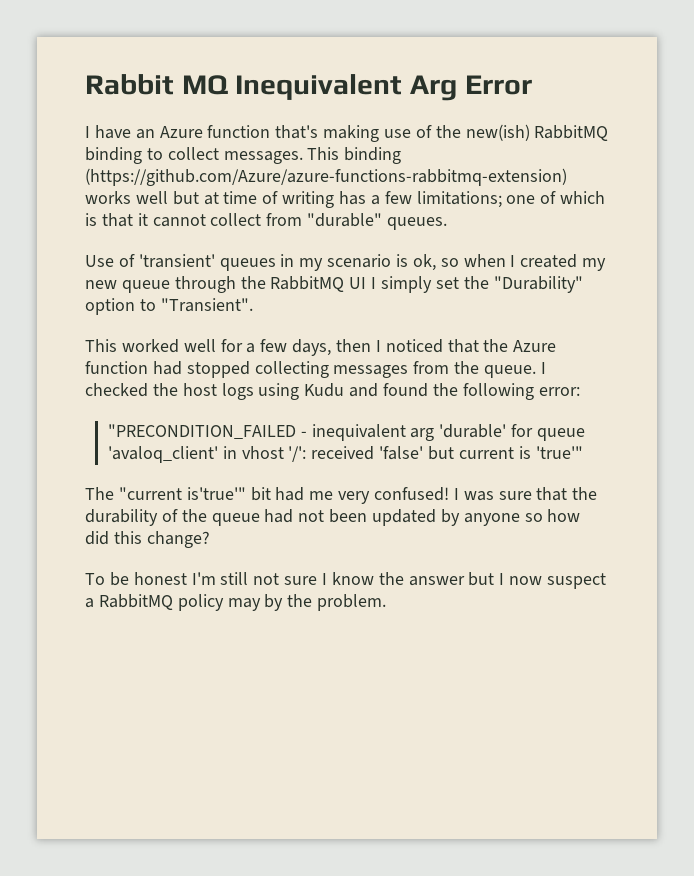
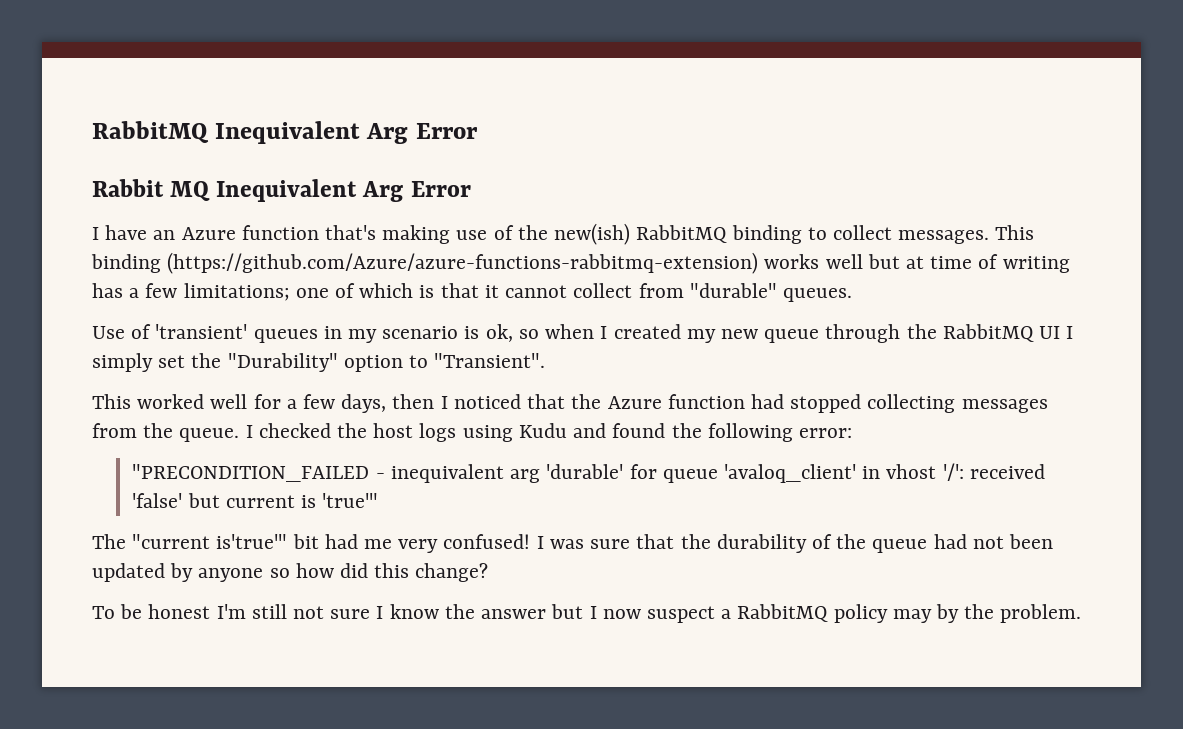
(85, 84) none -> [92,121,478,144] RabbitMQ Inequivalent Arg Error //

